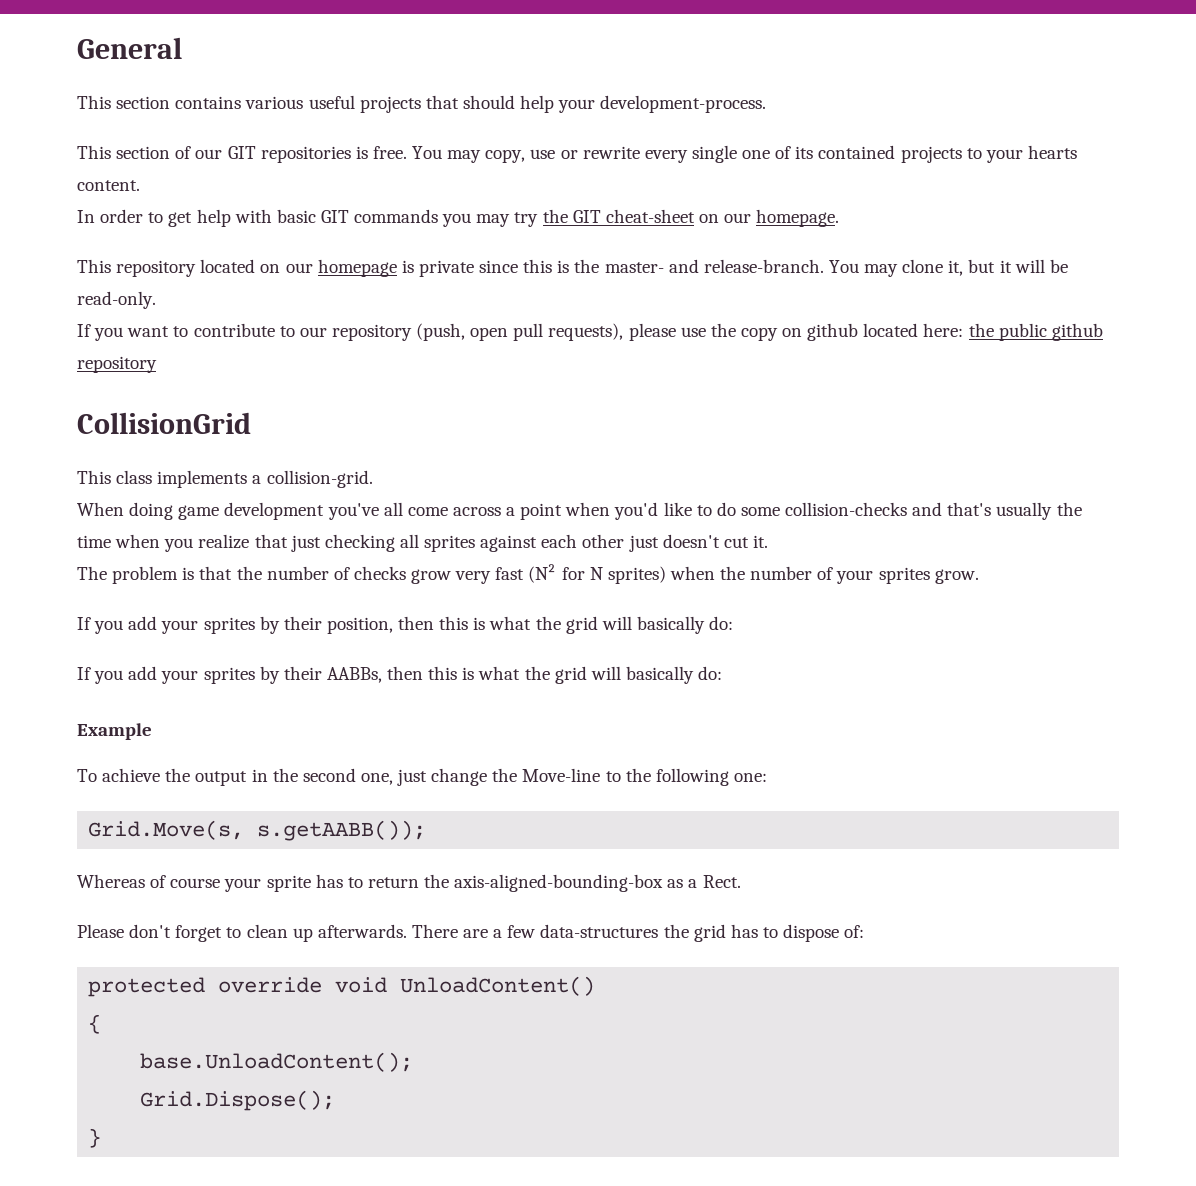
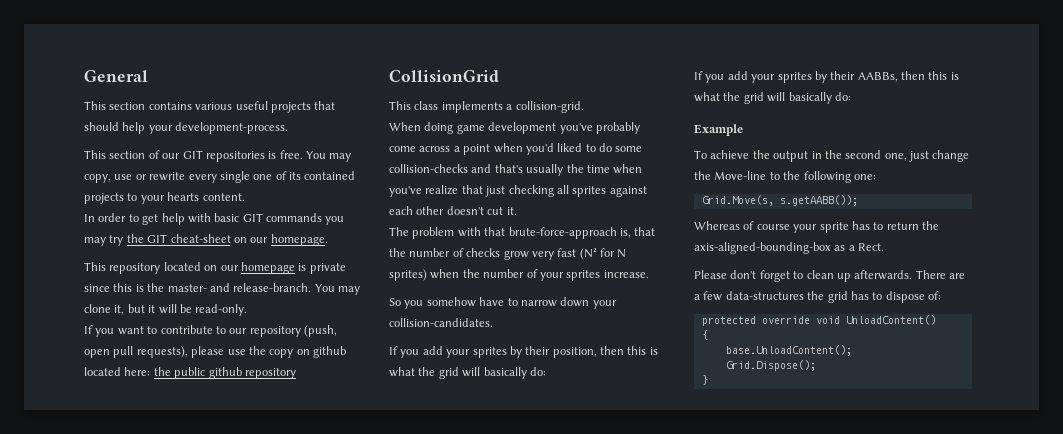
[383,502,403,516] all -> [595,122,640,134] probably
[663,502,692,516] like -> [557,143,583,152] liked
[164,538,194,552] you -> [389,186,422,197] you've
[628,535,659,552] just -> (445, 210) none
[182,567,195,580] is -> [457,227,631,239] with that brute-force-approach is,
[934,569,979,584] grow. -> [603,270,649,278] [389,297,617,309] [389,318,493,327] increase. // So you somehow have to narrow down your collision-candidates.

